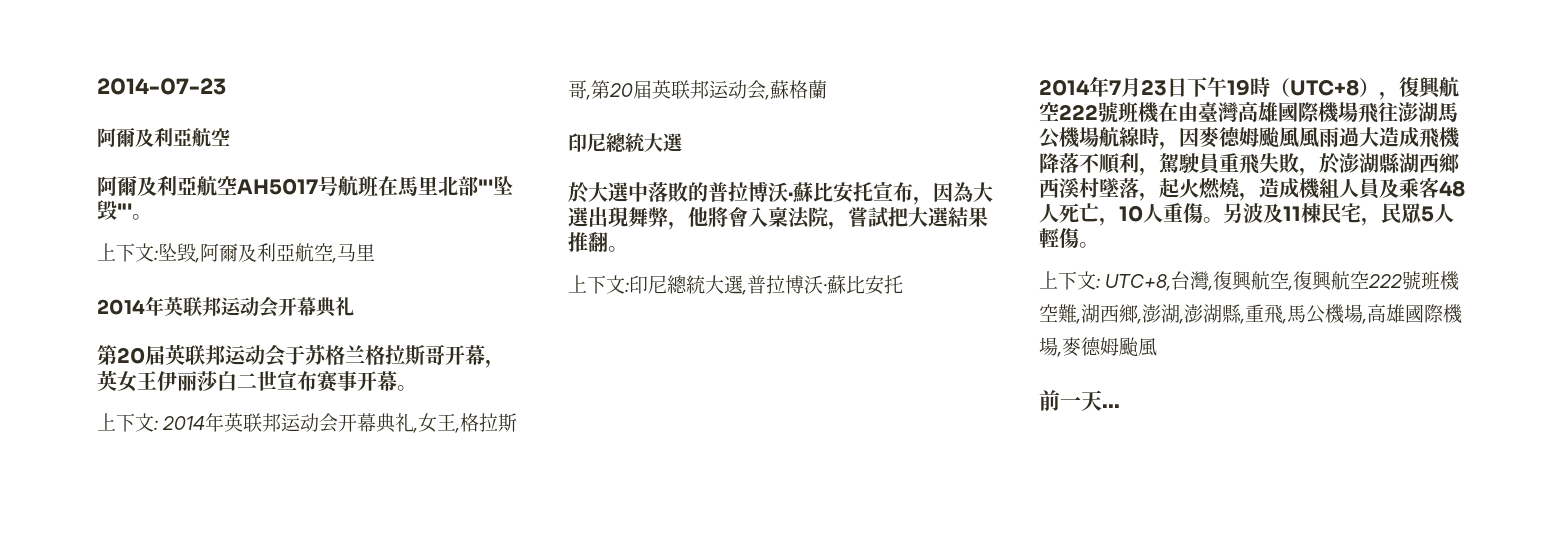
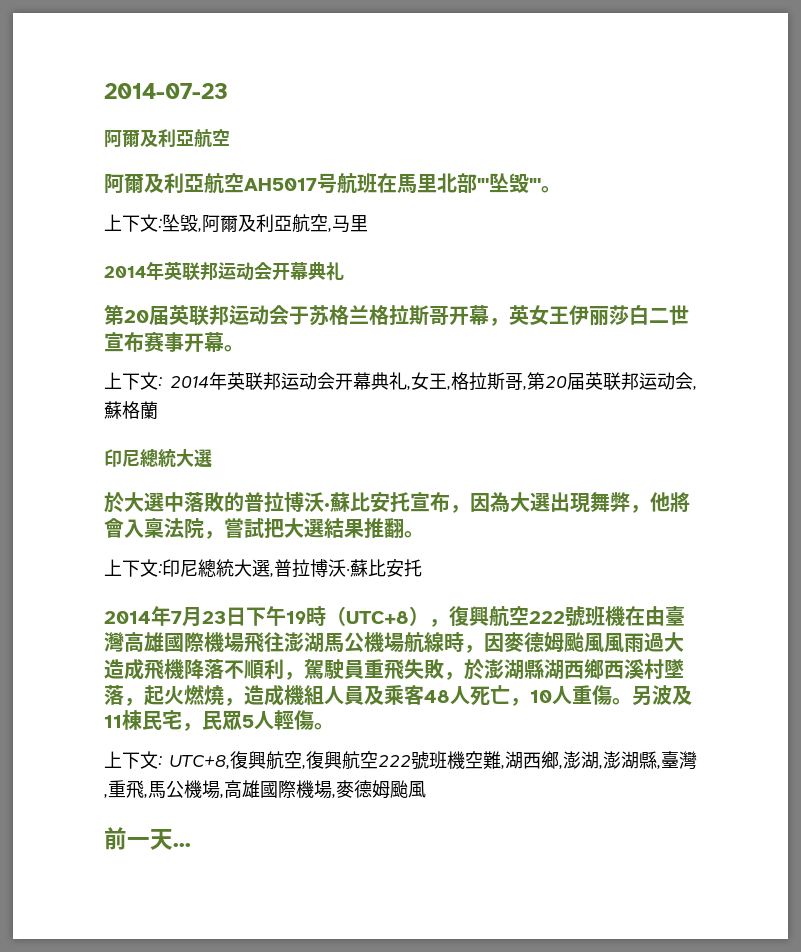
[1171,271,1214,291] 台灣, -> (230, 762) none
(1245, 321) none -> [661,751,697,770] [104,794,108,799] 臺灣,

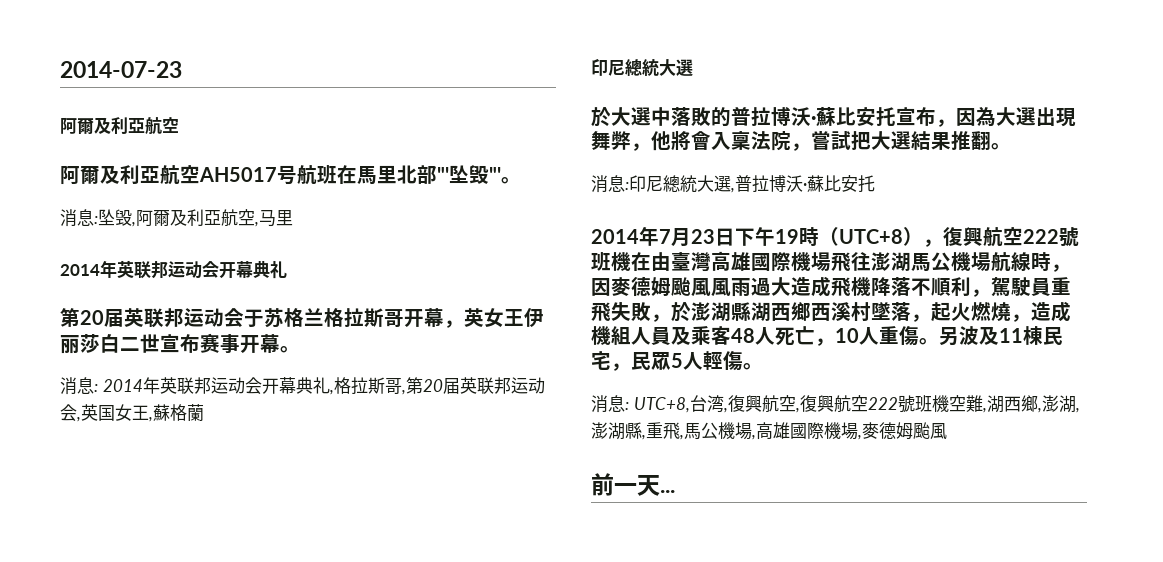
[104,214,158,232] 上下文 -> [60,209,94,227] 消息
[104,372,158,390] 上下文 -> [60,377,94,395] 消息
[411,372,451,391] 女王, -> (334, 392) none
(697, 388) none -> [81,404,153,422] 英国女王,
[104,559,158,577] 上下文 -> [591,175,625,193] 消息
[104,751,158,769] 上下文 -> [591,395,625,413] 消息
(230, 762) none -> [689,395,728,413] 台湾,
[661,751,697,770] [104,794,108,799] 臺灣, -> (646, 437) none

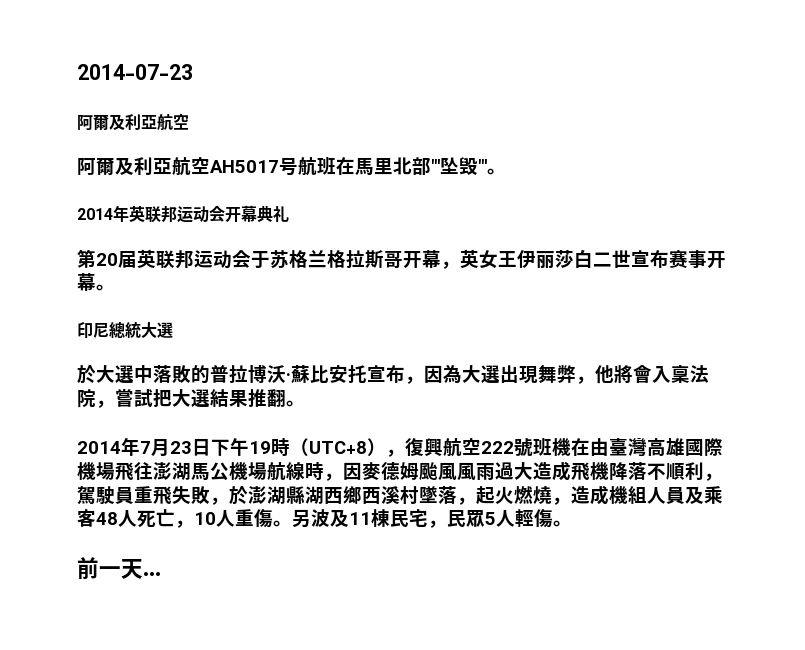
[60,209,293,227] // 消息:坠毁,阿爾及利亞航空,马里 -> (506, 171) none
[60,377,545,395] [60,404,204,422] // 消息: 2014年英联邦运动会开幕典礼,格拉斯哥,第20届英联邦运动会,英国女王,蘇格蘭 -> (115, 287) none
[591,175,875,193] // 消息:印尼總統大選,普拉博沃·蘇比安托 -> (305, 403) none
[591,395,1080,413] [591,422,947,440] // 消息: UTC+8,台湾,復興航空,復興航空222號班機空難,湖西鄉,澎湖,澎湖縣,重飛,馬公機場,高雄國際機場,麥德姆颱風 -> (572, 523) none

